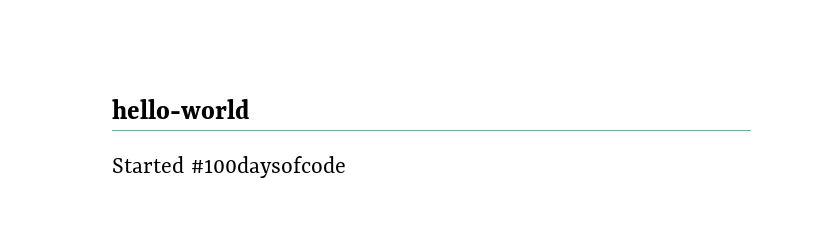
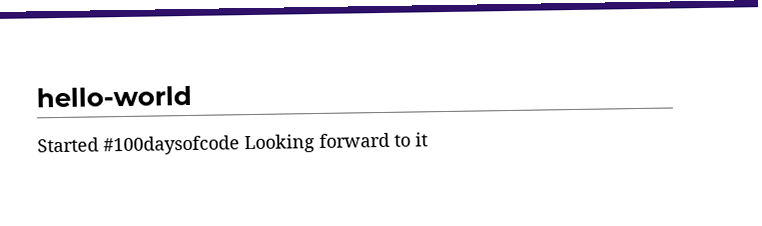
(346, 167) none -> [244,132,428,154] Looking forward to it

